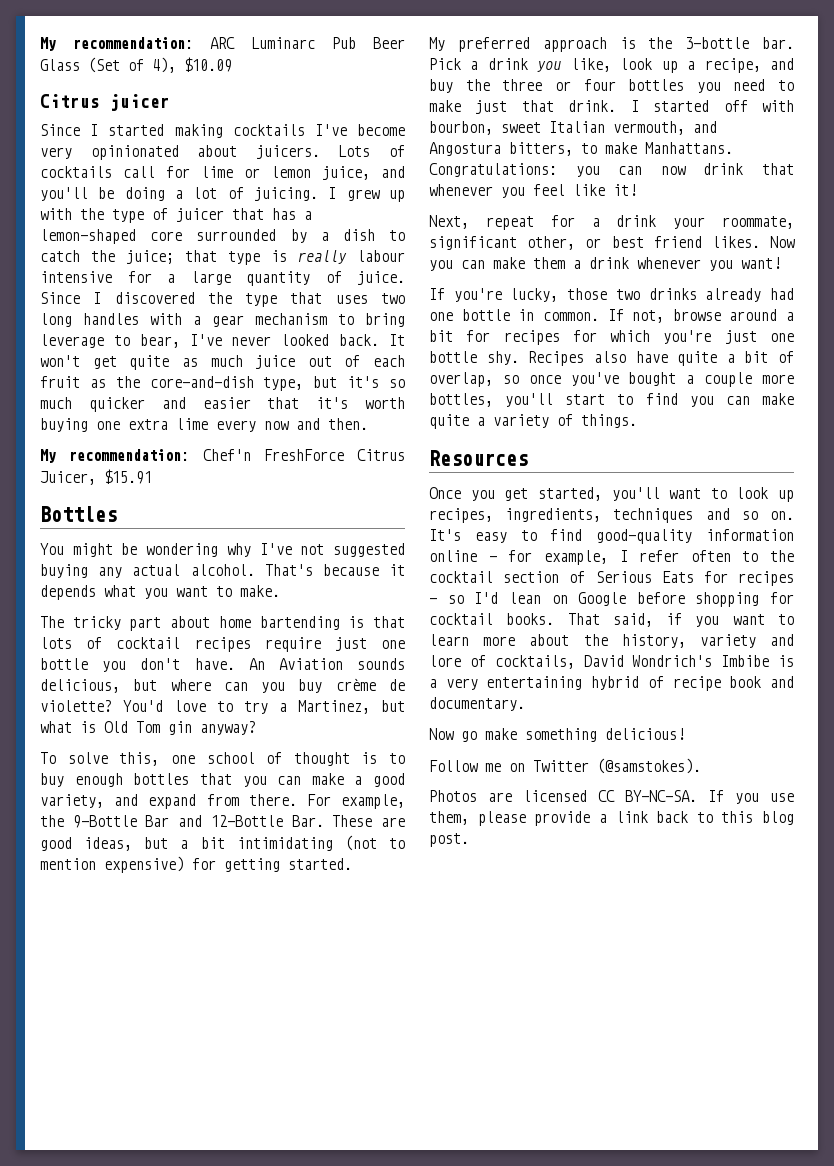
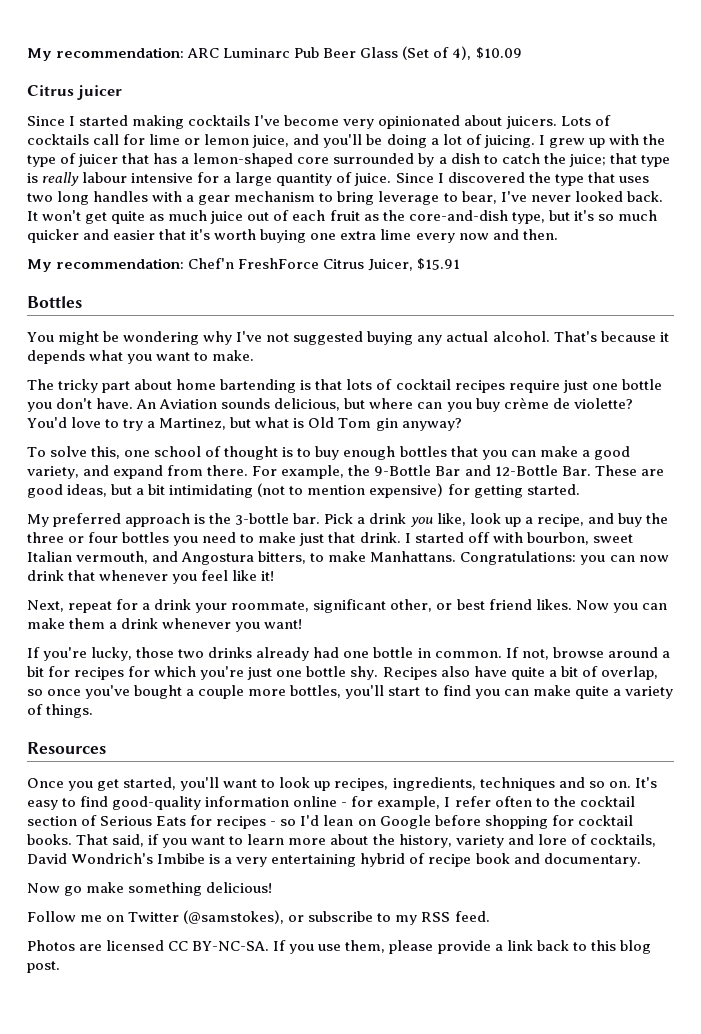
[597,758,701,774] (@samstokes). -> [183,910,490,925] (@samstokes), or subscribe to my RSS feed.

